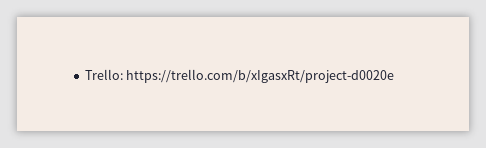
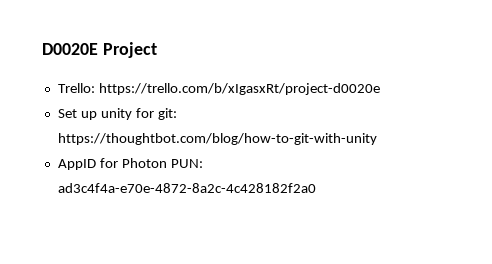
(84, 74) none -> [42,42,157,58] D0020E Project //
(395, 76) none -> [57,108,177,120] [57,133,377,145] [57,158,203,170] [57,183,316,193] // Set up unity for git: https://thoughtbot.com/blog/how-to-git-with-unity // AppID for Photon PUN: ad3c4f4a-e70e-4872-8a2c-4c428182f2a0

